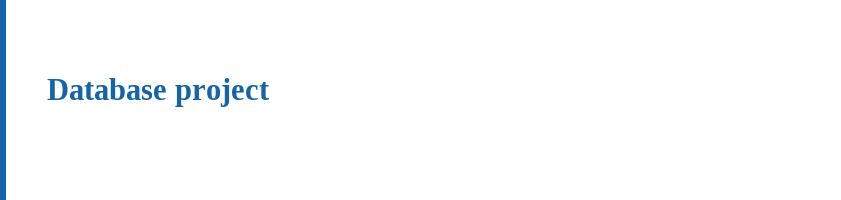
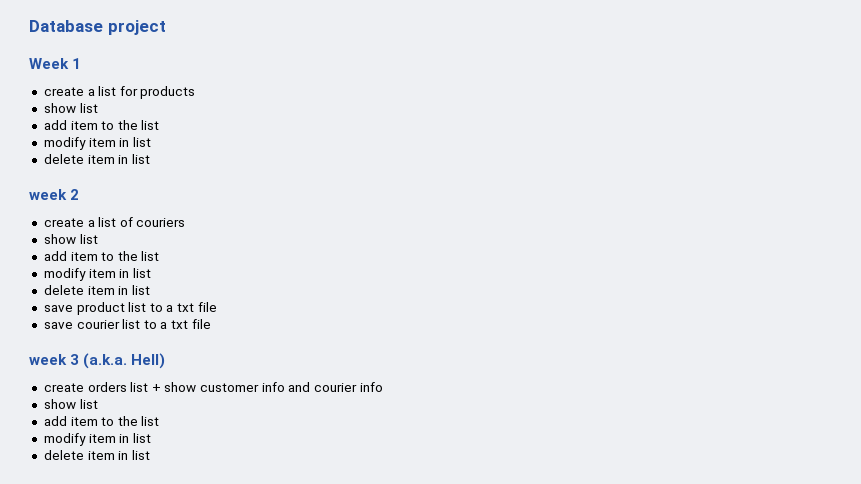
(271, 92) none -> [29,58,82,69] [43,86,196,99] [43,103,98,113] [43,120,160,130] [43,137,151,150] [43,154,150,164] [29,189,80,200] [43,217,186,227] [43,234,98,244] [43,251,160,261] [43,268,151,281] [43,285,150,295] [43,302,217,315] [43,319,211,329] [29,353,166,369] [43,382,383,392] [43,399,98,409] [43,416,160,426] [43,433,151,446] [43,450,150,460] // Week 1 // create a list for products // show list // add item to the list // modify item in list // delete item in list // week 2 // create a list of couriers // show list // add item to the list // modify item in list // delete item in list // save product list to a txt file // save courier list to a txt file // week 3 (a.k.a. Hell) // create orders list + show customer info and courier info // show list // add item to the list // modify item in list // delete item in list

